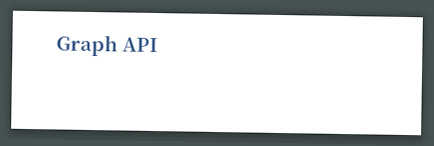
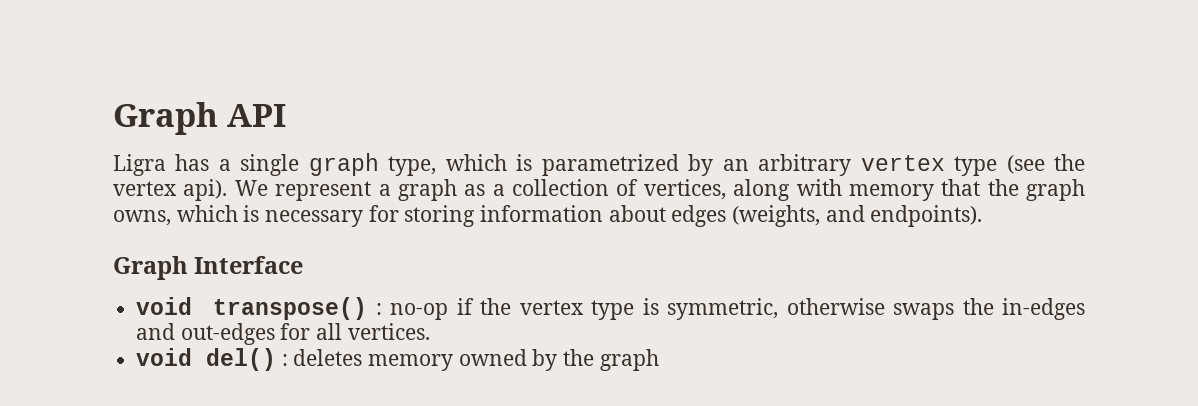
(159, 45) none -> [113,153,1086,176] [113,179,1085,201] [113,205,983,227] [113,256,304,280] [136,297,1085,320] [136,323,430,345] [136,348,659,371] // Ligra has a single graph type, which is parametrized by an arbitrary vertex type (see the vertex api). We represent a graph as a collection of vertices, along with memory that the graph owns, which is necessary for storing information about edges (weights, and endpoints). // Graph Interface // void transpose() : no-op if the vertex type is symmetric, otherwise swaps the in-edges and out-edges for all vertices. // void del() : deletes memory owned by the graph

